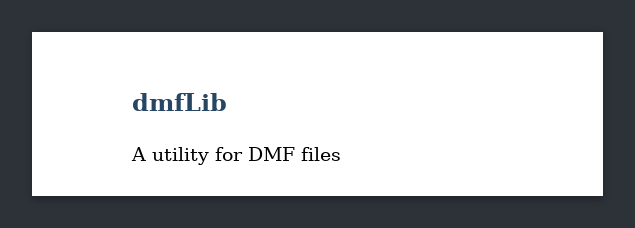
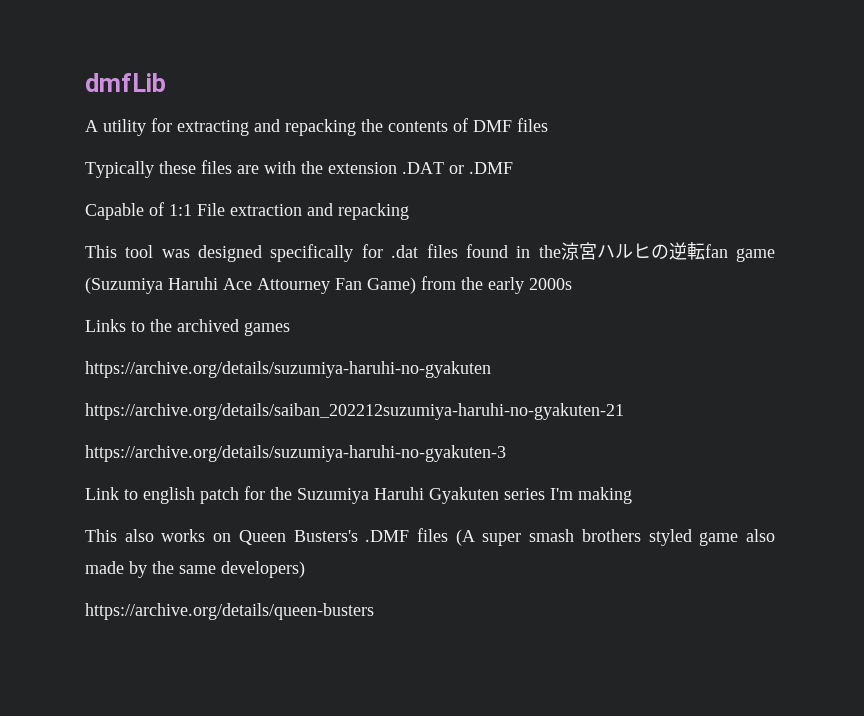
[248,147,341,161] DMF files -> [177,118,548,136] [85,160,513,178] [85,202,409,220] [85,242,776,262] [85,276,572,294] [85,319,290,336] [85,361,491,378] [85,403,624,420] [85,445,506,462] [85,486,632,504] [85,528,775,546] [85,561,305,578] [85,603,374,620] extracting and repacking the contents of DMF files // Typically these files are with the extension .DAT or .DMF // Capable of 1:1 File extraction and repacking // This tool was designed specifically for .dat files found in the涼宮ハルヒの逆転fan game (Suzumiya Haruhi Ace Attourney Fan Game) from the early 2000s // Links to the archived games // https://archive.org/details/suzumiya-haruhi-no-gyakuten // https://archive.org/details/saiban_202212suzumiya-haruhi-no-gyakuten-21 // https://archive.org/details/suzumiya-haruhi-no-gyakuten-3 // Link to english patch for the Suzumiya Haruhi Gyakuten series I'm making // This also works on Queen Busters's .DMF files (A super smash brothers styled game also made by the same developers) // https://archive.org/details/queen-busters

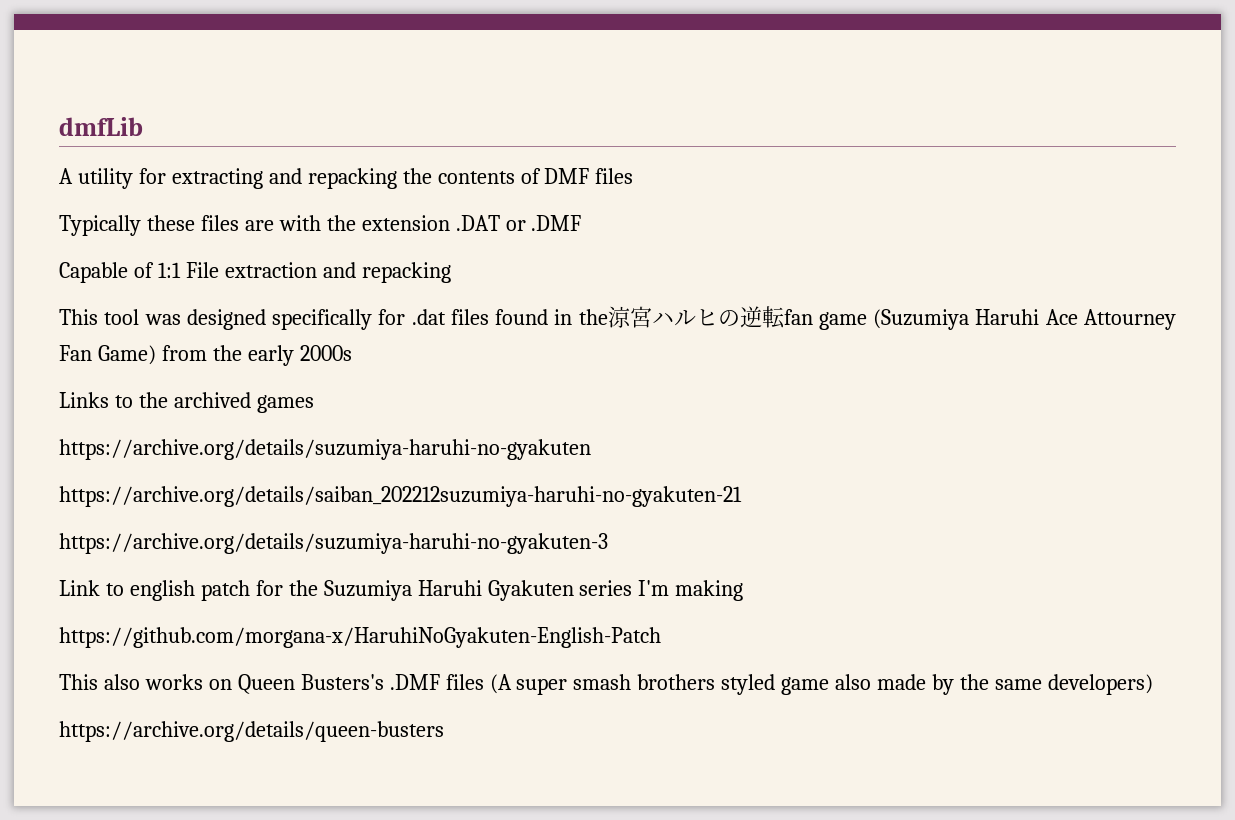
(632, 495) none -> [59,627,661,648] // https://github.com/morgana-x/HaruhiNoGyakuten-English-Patch

